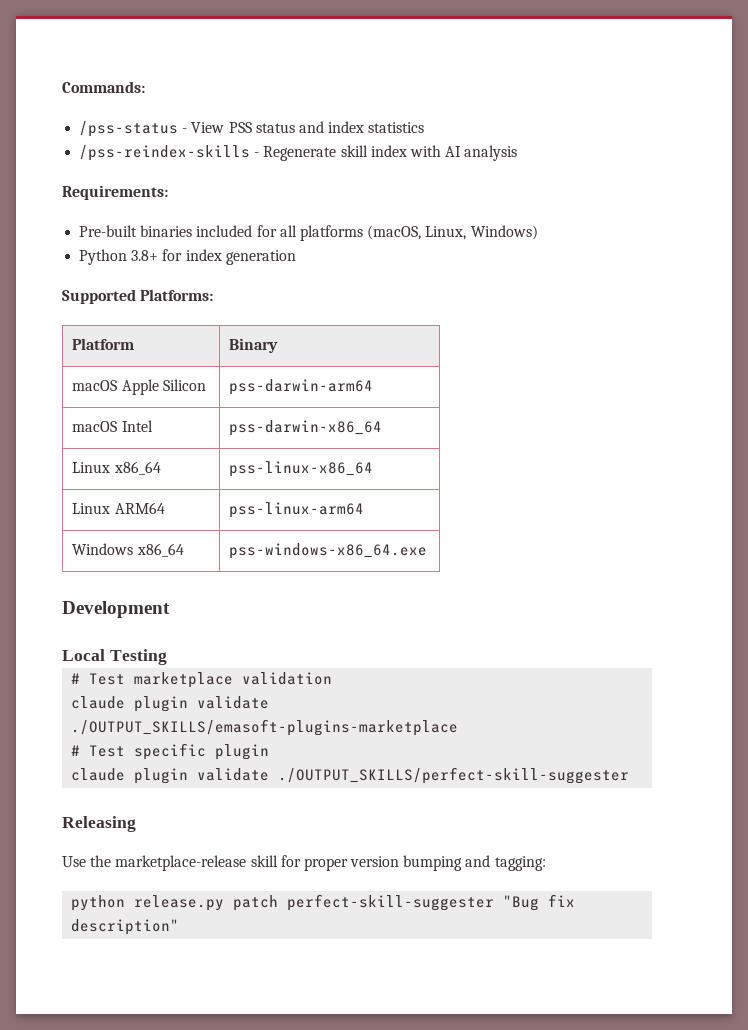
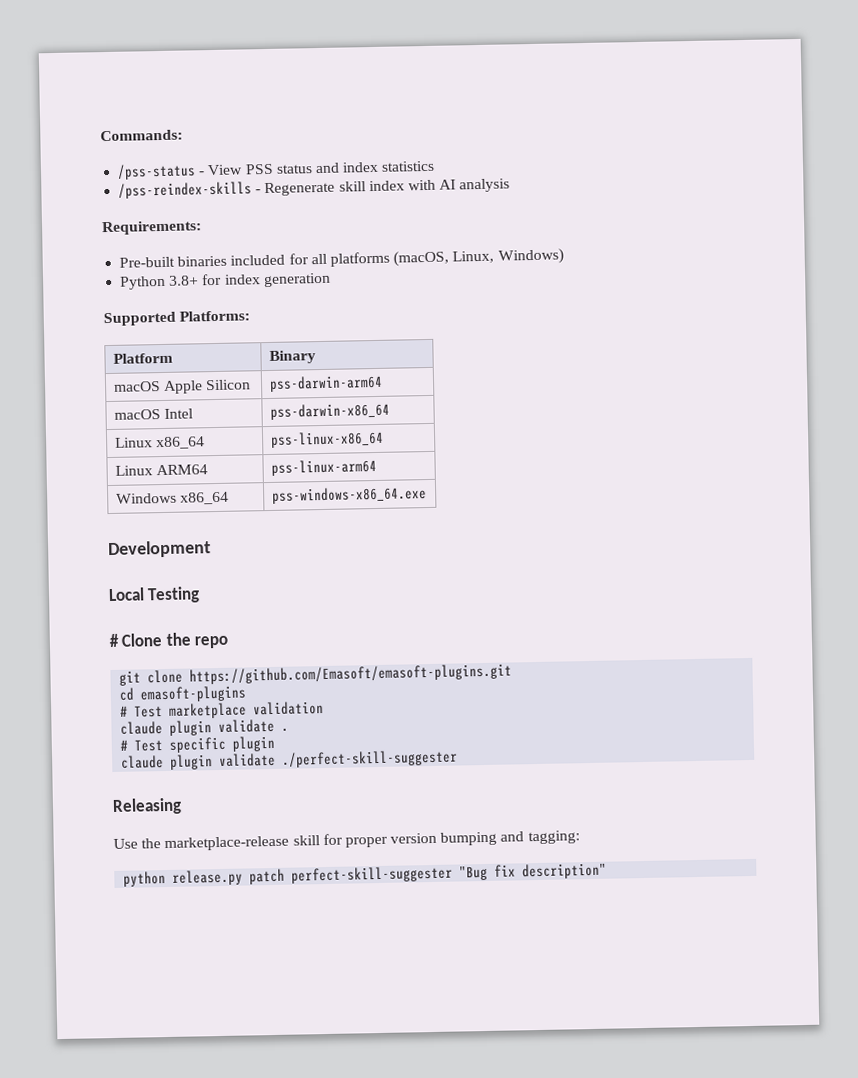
(167, 657) none -> [109,632,230,649] [119,663,513,686] [119,685,248,703] // # Clone the repo // git clone https://github.com/Emasoft/emasoft-plugins.git // cd emasoft-plugins
[71,719,459,736] ./OUTPUT_SKILLS/emasoft-plugins-marketplace -> [281,727,290,732] .
[278,767,630,784] ./OUTPUT_SKILLS/perfect-skill-suggester -> [282,749,459,768] ./perfect-skill-suggester

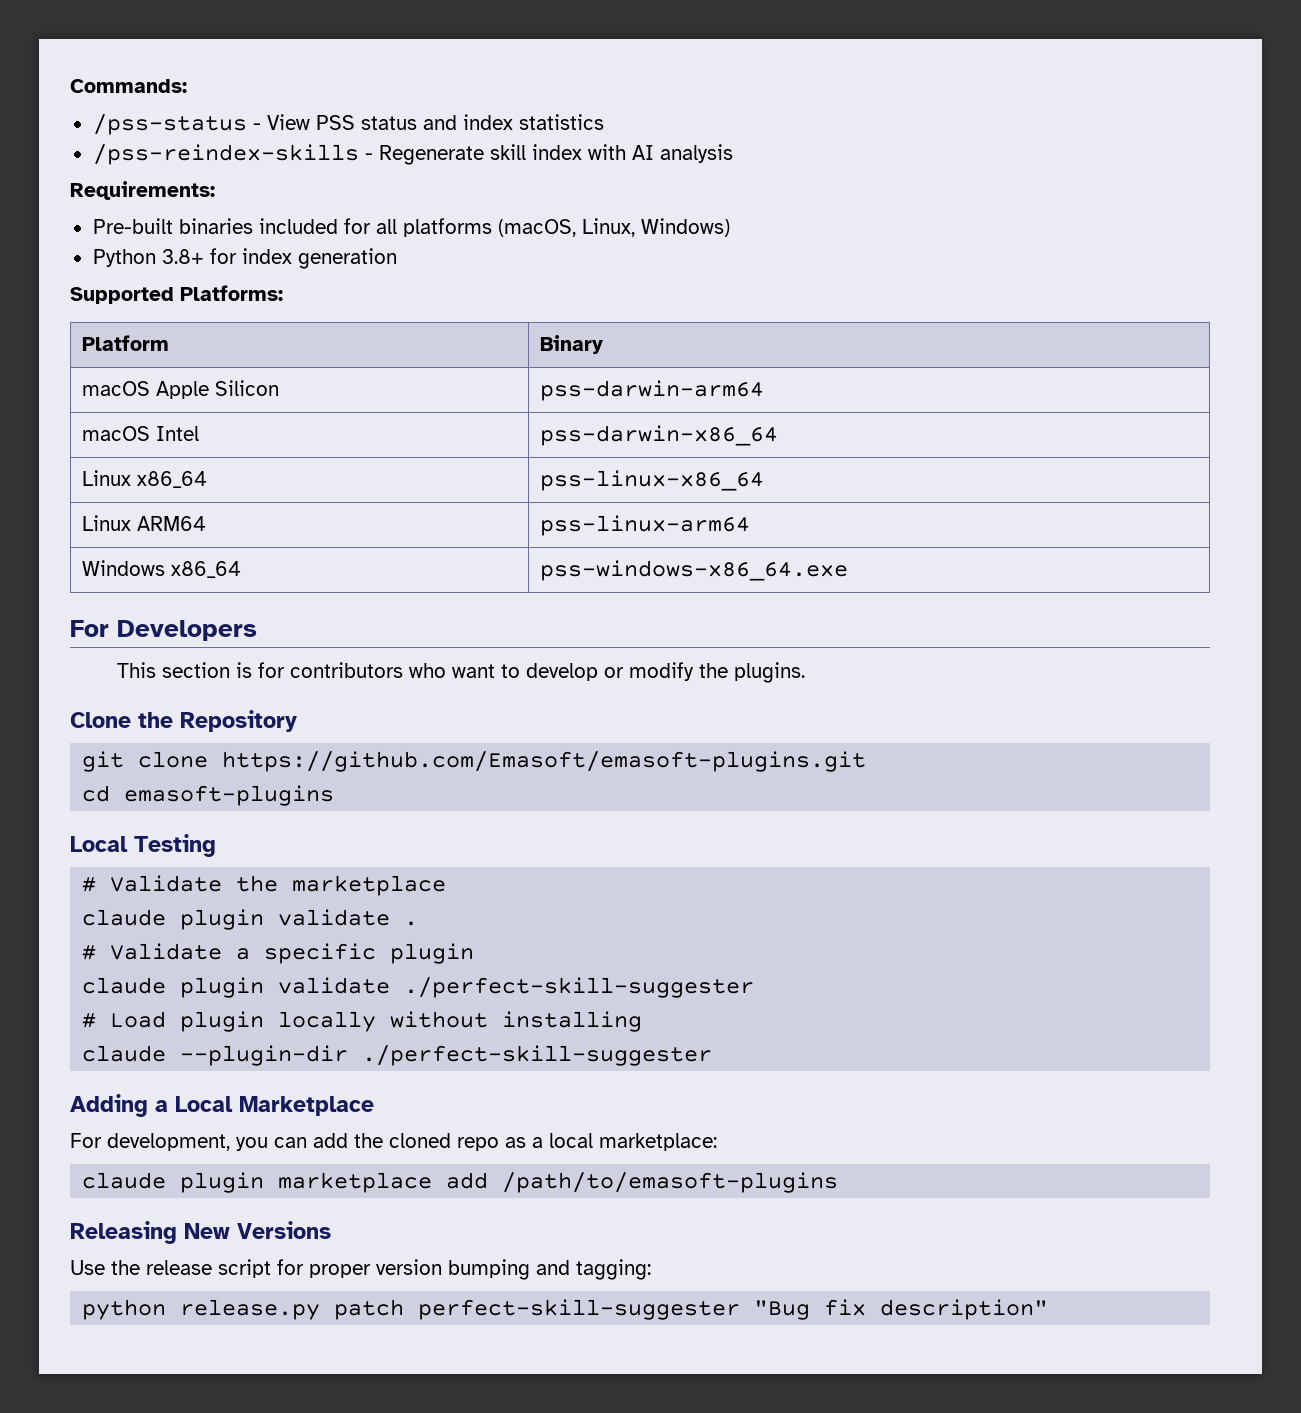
[108,540,211,559] [108,586,201,604] [109,633,119,648] Development // Local Testing // # -> [70,620,257,641] [117,662,806,683] For Developers // This section is for contributors who want to develop or modify the plugins. //
[194,635,230,649] repo -> [180,710,297,732] Repository
[120,701,325,719] // # Test marketplace validation -> [70,834,216,857] [82,875,447,896] // Local Testing // # Validate the marketplace
[134,739,164,752] Test -> [110,943,251,960] Validate a
(459, 758) none -> [82,1011,643,1032] [82,1045,713,1066] [70,1094,374,1117] [70,1133,717,1151] [82,1172,839,1193] // # Load plugin locally without installing // claude --plugin-dir ./perfect-skill-suggester // Adding a Local Marketplace // For development, you can add the cloned repo as a local marketplace: // claude plugin marketplace add /path/to/emasoft-plugins
(182, 806) none -> [184,1221,331,1239] New Versions
[164,835,320,852] marketplace-release skill -> [146,1259,271,1278] release script

